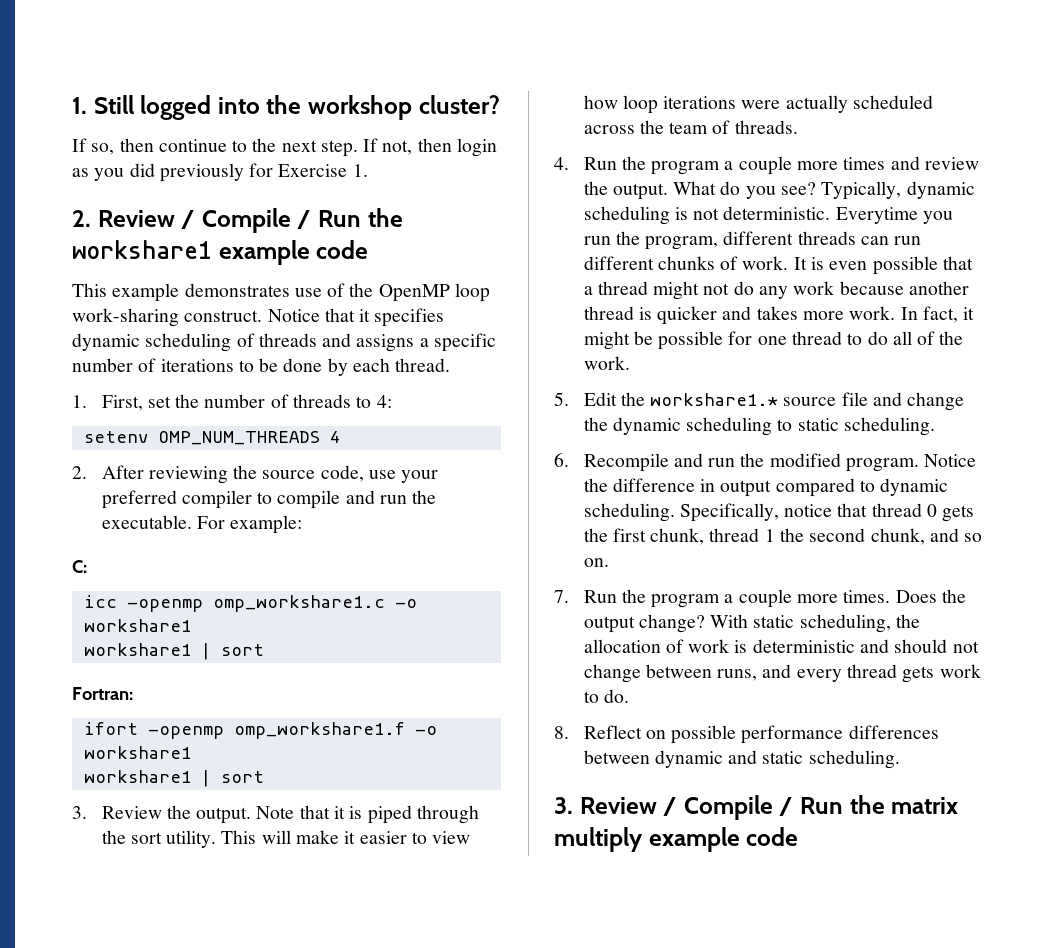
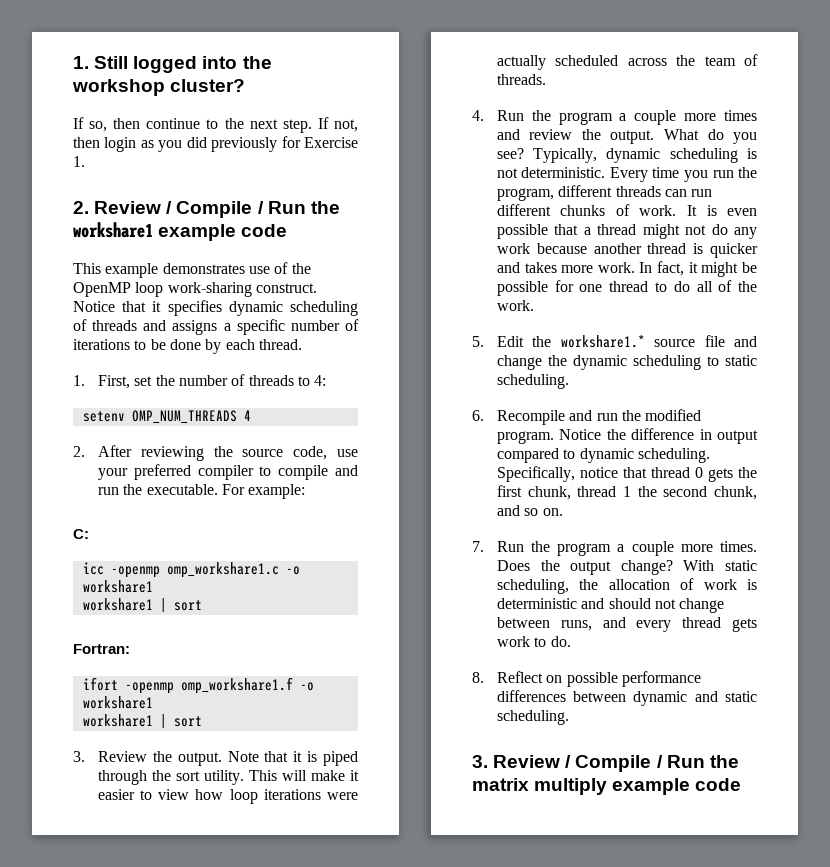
[835,207,918,224] Everytime -> [609,167,680,182] Every time

